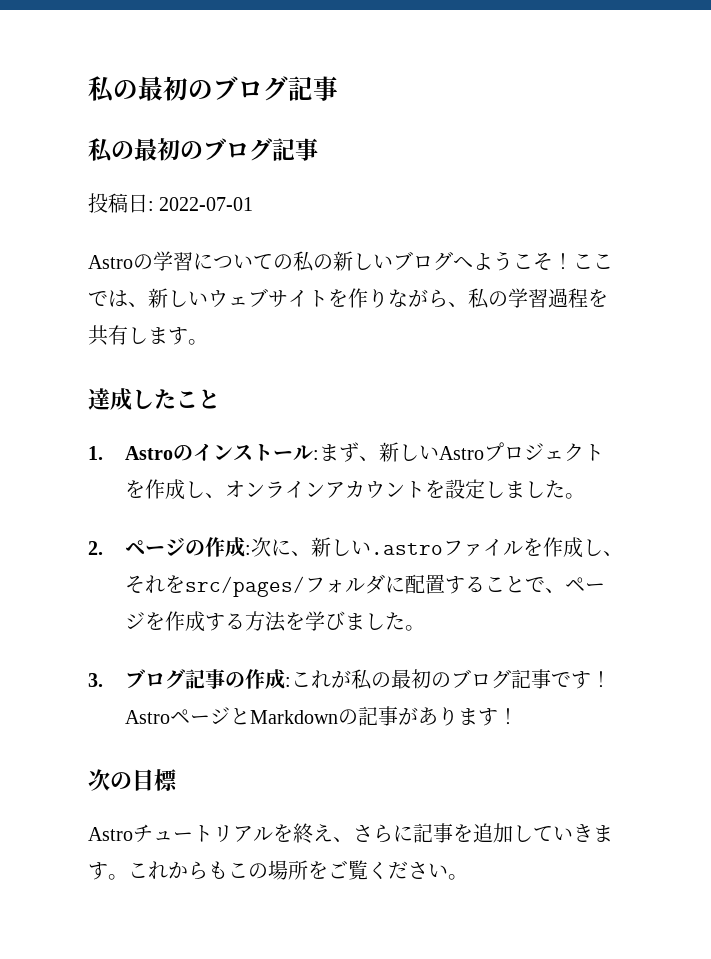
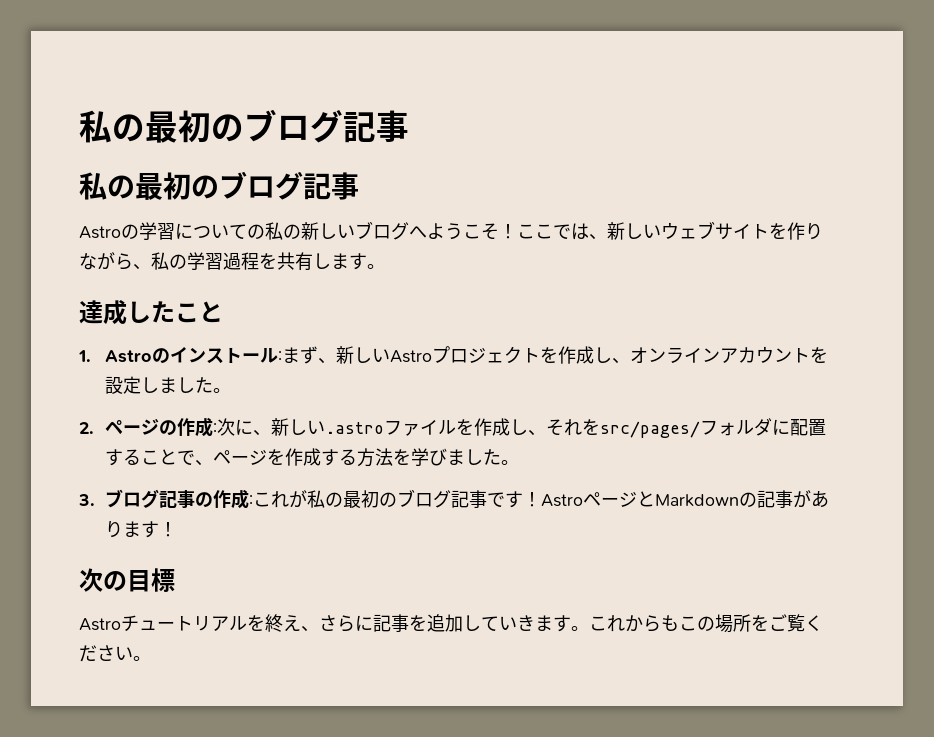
[88,193,254,213] // 投稿日: 2022-07-01 -> (359, 186) none

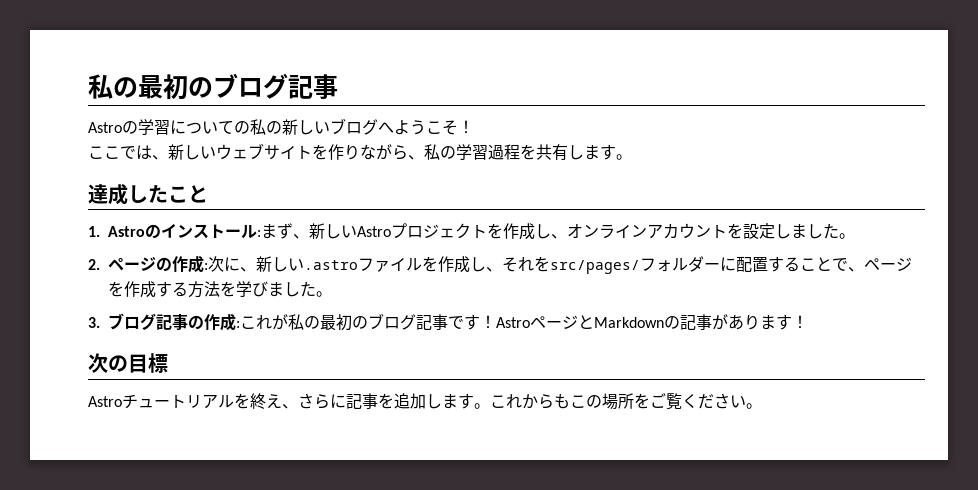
[79,109,409,143] [79,171,359,200] 私の最初のブログ記事 // 私の最初のブログ記事 -> [88,73,338,100] 私の最初のブログ記事
(517, 231) none -> (474, 127) //
(772, 427) none -> [704,262,720,270] ー
[481,615,535,631] ていき -> (442, 401) none

